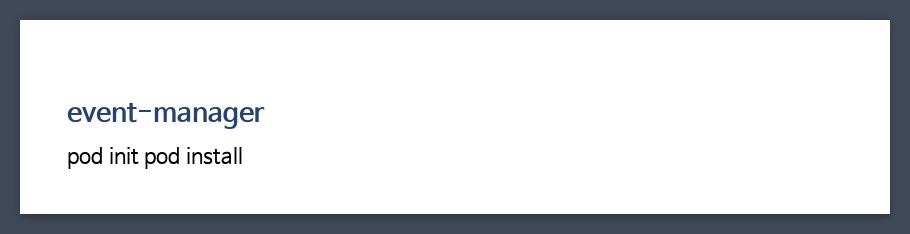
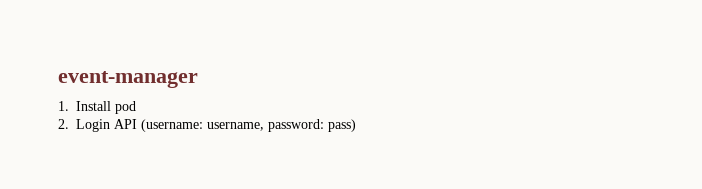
[67,147,244,169] pod init pod install -> [58,101,136,114] [58,119,356,132] 1. Install pod // 2. Login API (username: username, password: pass)

